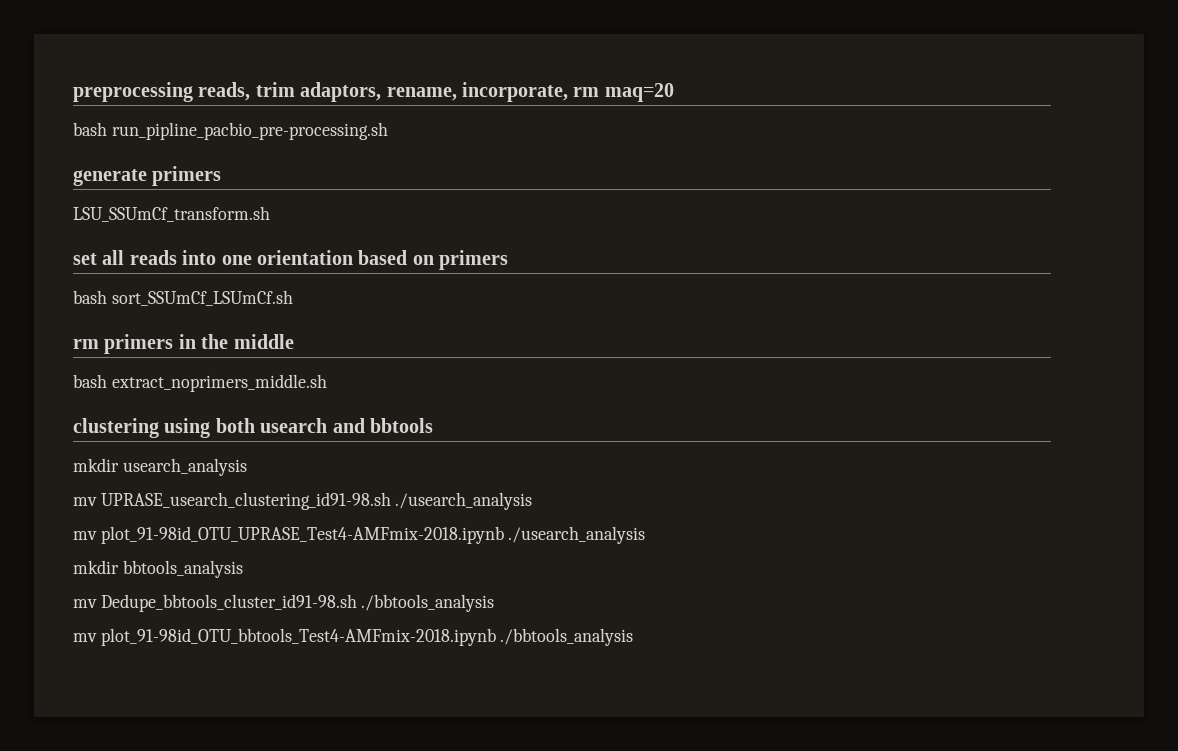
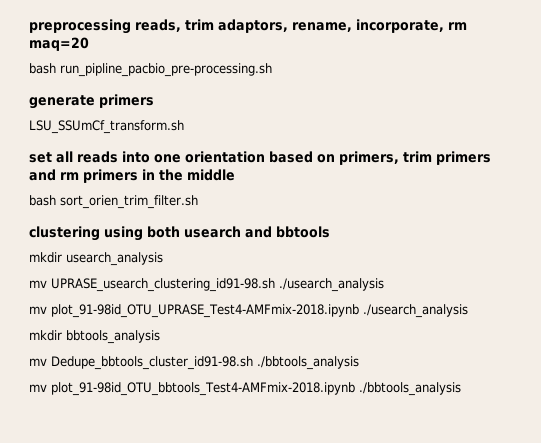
[439,250,509,270] [73,290,293,306] primers // bash sort_SSUmCf_LSUmCf.sh // -> [339,151,491,165] [29,169,56,181] primers, trim primers and
[111,374,327,392] extract_noprimers_middle.sh -> [60,195,198,209] sort_orien_trim_filter.sh

